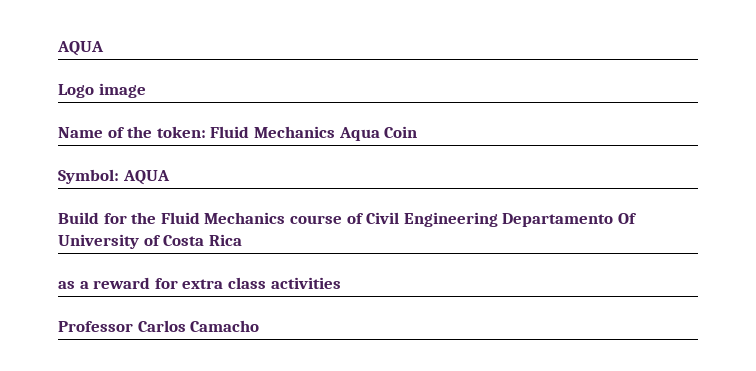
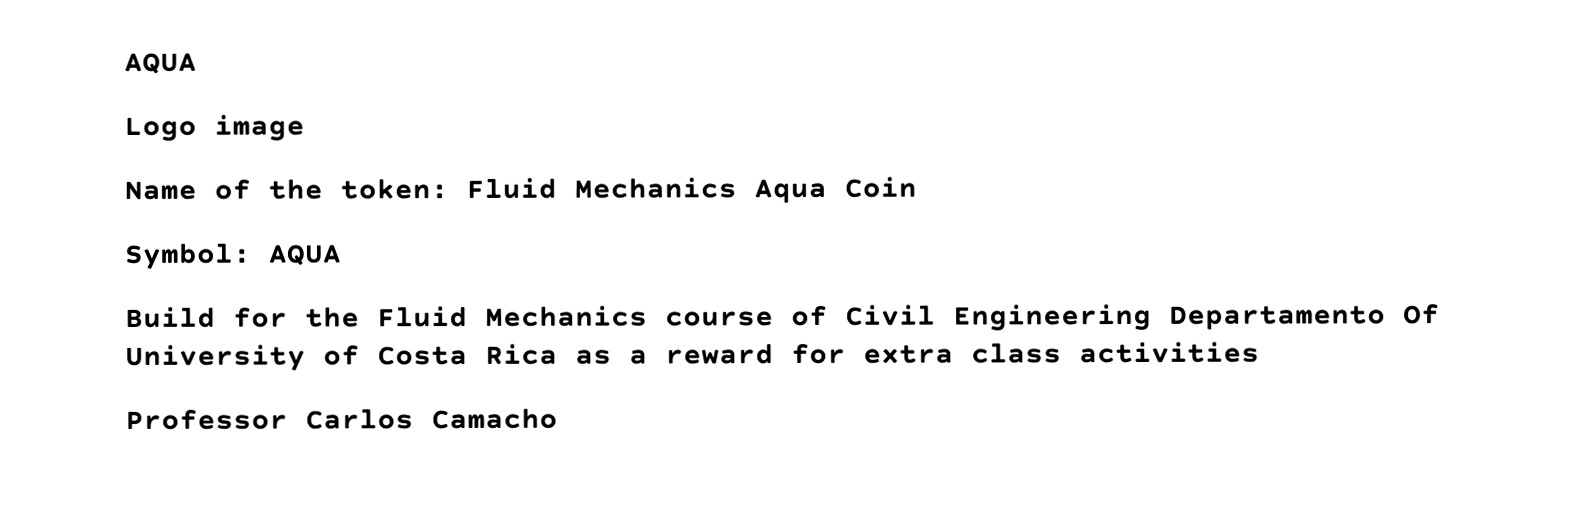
(242, 240) // -> (558, 354) none

